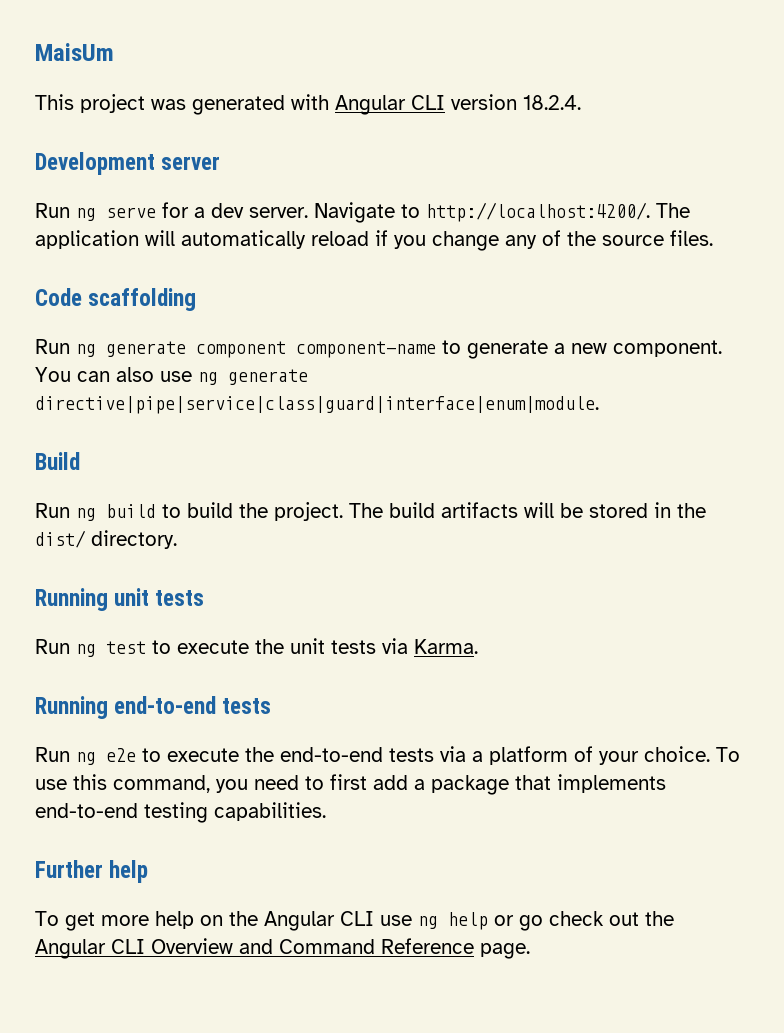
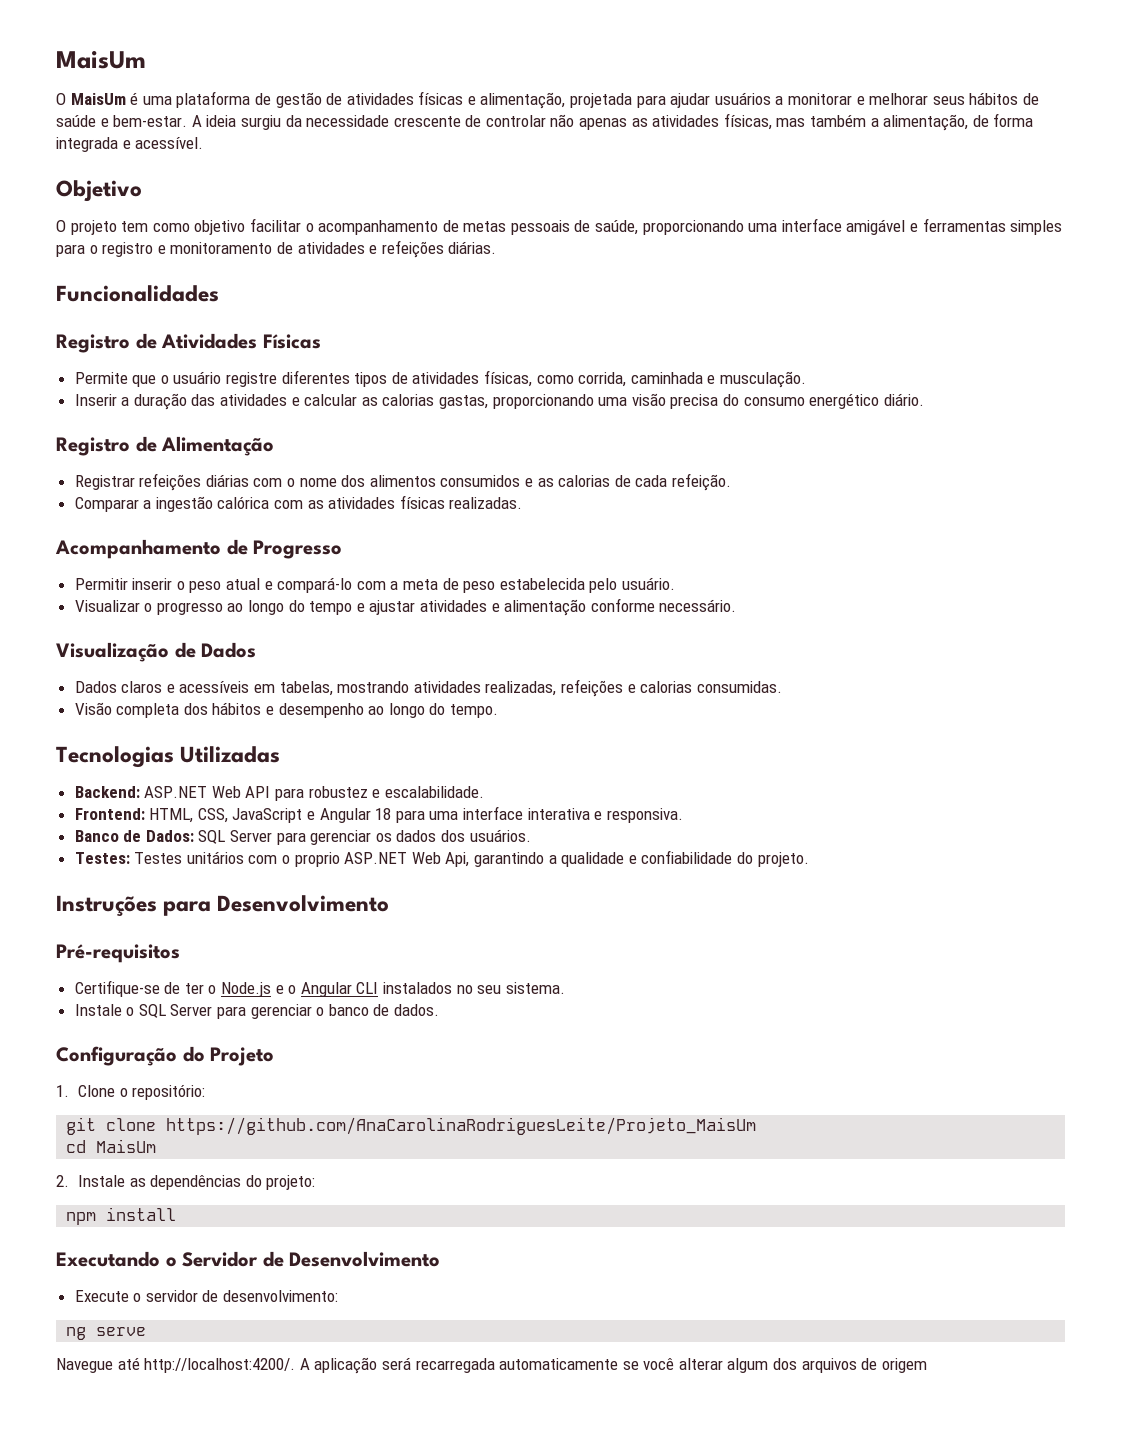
[35,43,114,61] [35,94,581,115] [35,152,221,175] [35,202,690,223] [35,230,713,251] [35,288,197,311] [35,339,722,359] [35,367,308,385] [35,396,599,414] [35,452,80,470] [35,502,706,521] [35,530,177,549] [35,588,205,611] [35,638,478,657] [35,696,272,719] [35,746,740,765] [35,774,666,795] [35,802,326,823] [35,860,149,883] [35,911,674,931] [35,938,530,959] MaisUm // This project was generated with Angular CLI version 18.2.4. // Development server // Run ng serve for a dev server. Navigate to http://localhost:4200/. The application will automatically reload if you change any of the source files. // Code scaffolding // Run ng generate component component-name to generate a new component. You can also use ng generate directive|pipe|service|class|guard|interface|enum|module. // Build // Run ng build to build the project. The build artifacts will be stored in the dist/ directory. // Running unit tests // Run ng test to execute the unit tests via Karma. // Running end-to-end tests // Run ng e2e to execute the end-to-end tests via a platform of your choice. To use this command, you need to first add a package that implements end-to-end testing capabilities. // Further help // To get more help on the Angular CLI use ng help or go check out the Angular CLI Overview and Command Reference page. -> [56,50,146,69] [56,91,1039,109] [56,113,1034,131] [56,137,204,152] [56,180,142,202] [56,218,1063,235] [56,240,497,258] [56,285,219,302] [56,333,321,353] [74,370,806,388] [74,393,924,410] [56,436,275,456] [74,473,731,491] [74,495,523,512] [55,539,343,559] [74,577,675,593] [74,598,737,616] [56,642,257,662] [74,679,782,697] [74,702,499,718] [56,746,281,768] [74,786,484,801] [74,806,683,823] [74,829,531,845] [74,850,809,867] [56,895,390,916] [56,944,180,963] [74,980,565,997] [74,1004,440,1019] [56,1046,275,1066] [56,1084,206,1100] [66,1117,757,1135] [66,1139,157,1153] [56,1175,316,1190] [66,1207,177,1225] [56,1251,441,1267] [74,1290,339,1302] [66,1327,147,1340] [56,1357,927,1374] MaisUm // O MaisUm é uma plataforma de gestão de atividades físicas e alimentação, projetada para ajudar usuários a monitorar e melhorar seus hábitos de saúde e bem-estar. A ideia surgiu da necessidade crescente de controlar não apenas as atividades físicas, mas também a alimentação, de forma integrada e acessível. // Objetivo // O projeto tem como objetivo facilitar o acompanhamento de metas pessoais de saúde, proporcionando uma interface amigável e ferramentas simples para o registro e monitoramento de atividades e refeições diárias. // Funcionalidades // Registro de Atividades Físicas // Permite que o usuário registre diferentes tipos de atividades físicas, como corrida, caminhada e musculação. // Inserir a duração das atividades e calcular as calorias gastas, proporcionando uma visão precisa do consumo energético diário. // Registro de Alimentação // Registrar refeições diárias com o nome dos alimentos consumidos e as calorias de cada refeição. // Comparar a ingestão calórica com as atividades físicas realizadas. // Acompanhamento de Progresso // Permitir inserir o peso atual e compará-lo com a meta de peso estabelecida pelo usuário. // Visualizar o progresso ao longo do tempo e ajustar atividades e alimentação conforme necessário. // Visualização de Dados // Dados claros e acessíveis em tabelas, mostrando atividades realizadas, refeições e calorias consumidas. // Visão completa dos hábitos e desempenho ao longo do tempo. // Tecnologias Utilizadas // Backend: ASP.NET Web API para robustez e escalabilidade. // Frontend: HTML, CSS, JavaScript e Angular 18 para uma interface interativa e responsiva. // Banco de Dados: SQL Server para gerenciar os dados dos usuários. // Testes: Testes unitários com o proprio ASP.NET Web Api, garantindo a qualidade e confiabilidade do projeto. // Instruções para Desenvolvimento // Pré-requisitos // Certifique-se de ter o Node.js e o Angular CLI instalados no seu sistema. // Instale o SQL Server para gerenciar o banco de dados. // Configuração do Projeto // 1. Clone o repositório: // git clone https://github.com/AnaCarolinaRodriguesLeite/Projeto_MaisUm // cd MaisUm // 2. Instale as dependências do projeto: // npm install // Executando o Servidor de Desenvolvimento // Execute o servidor de desenvolvimento: // ng serve // Navegue até http://localhost:4200/. A aplicação será recarregada automaticamente se você alterar algum dos arquivos de origem

